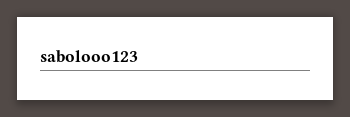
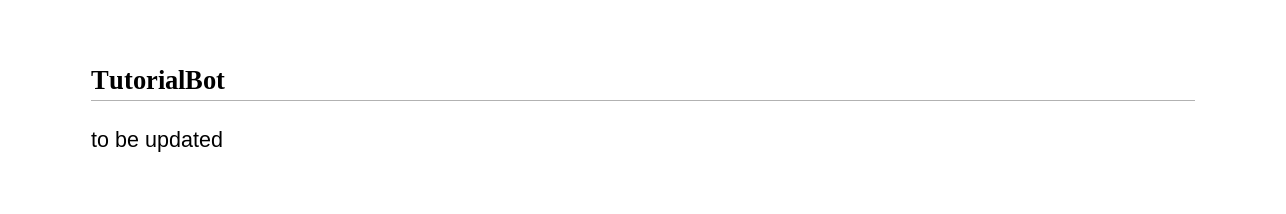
[40,50,138,63] sabolooo123 -> [91,70,225,89] [91,131,223,152] TutorialBot // to be updated

